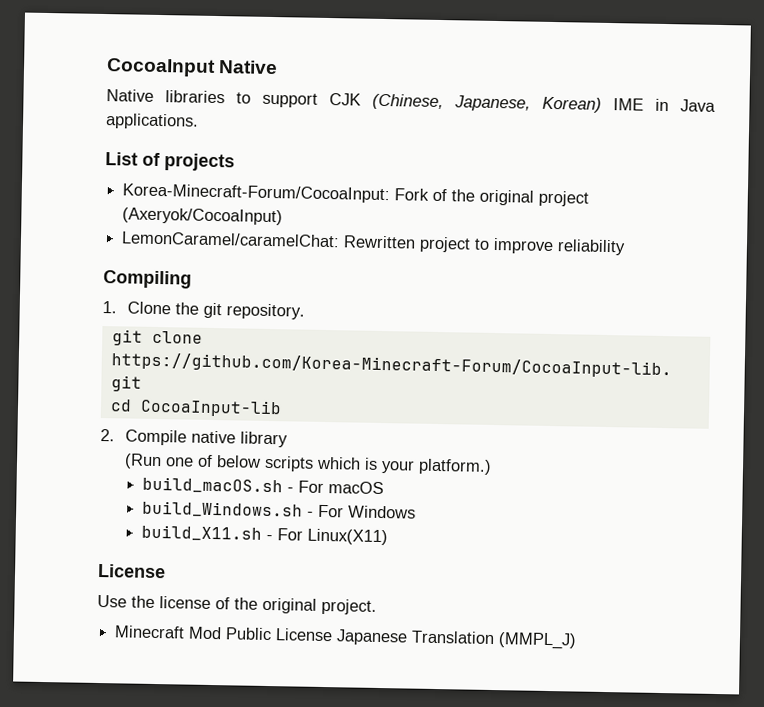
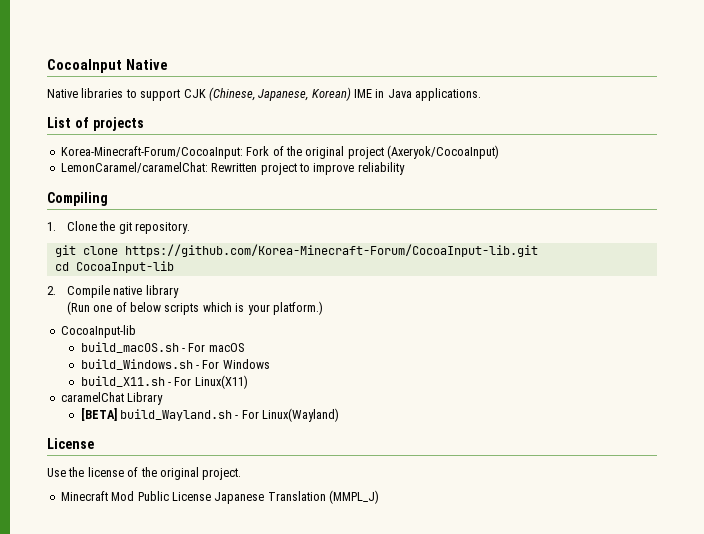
(492, 466) none -> [60,325,136,338] // CocoaInput-lib
(388, 537) none -> [60,392,164,405] [80,408,340,422] // caramelChat Library // [BETA] build_Wayland.sh - For Linux(Wayland)

